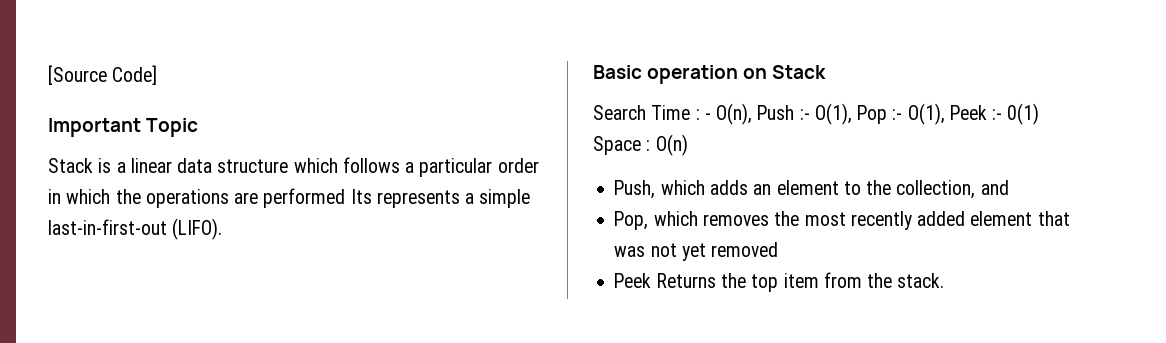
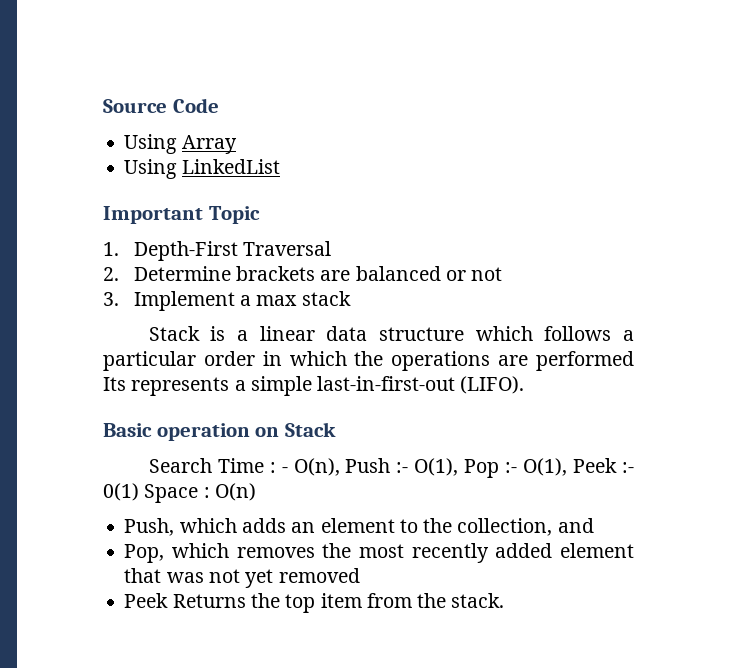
[48,65,158,85] [48,118,199,137] [Source Code] // Important Topic -> [103,98,219,113] [124,134,237,154] [124,159,280,179] [103,206,260,224] [103,241,332,261] [103,266,503,281] [103,291,351,311] Source Code // Using Array // Using LinkedList // Important Topic // 1. Depth-First Traversal // 2. Determine brackets are balanced or not // 3. Implement a max stack

